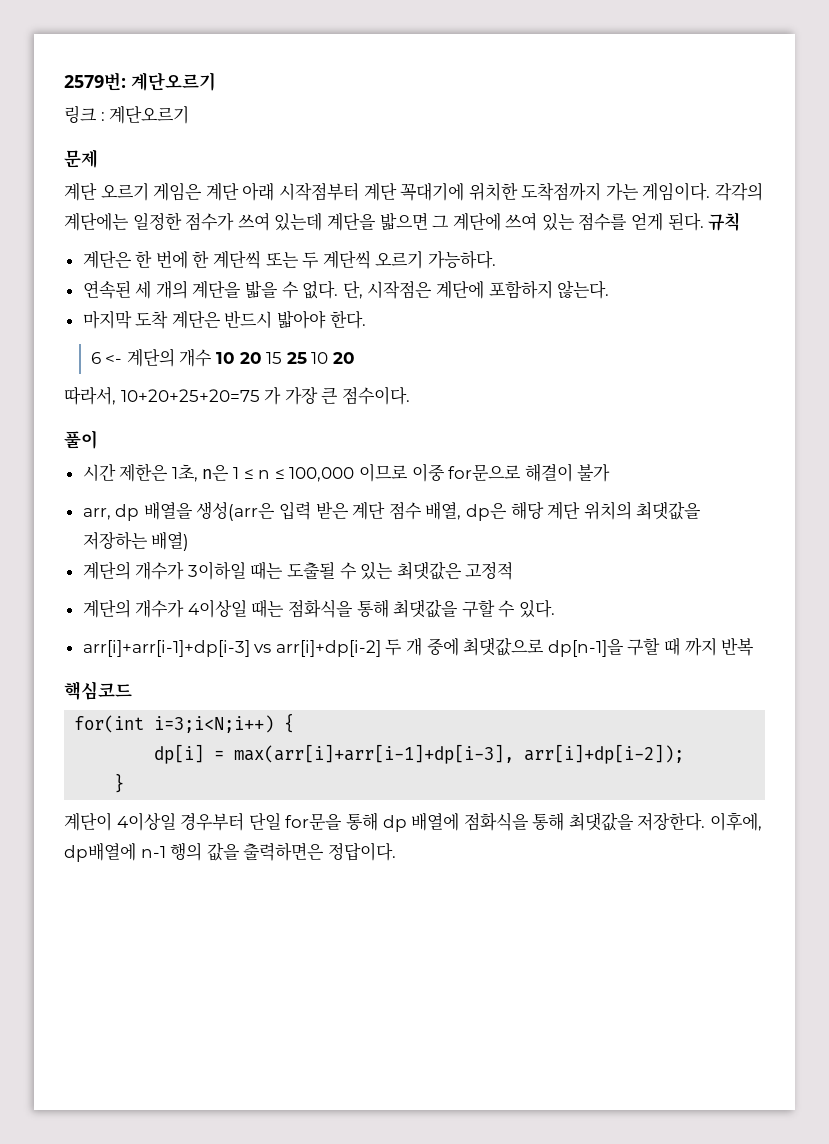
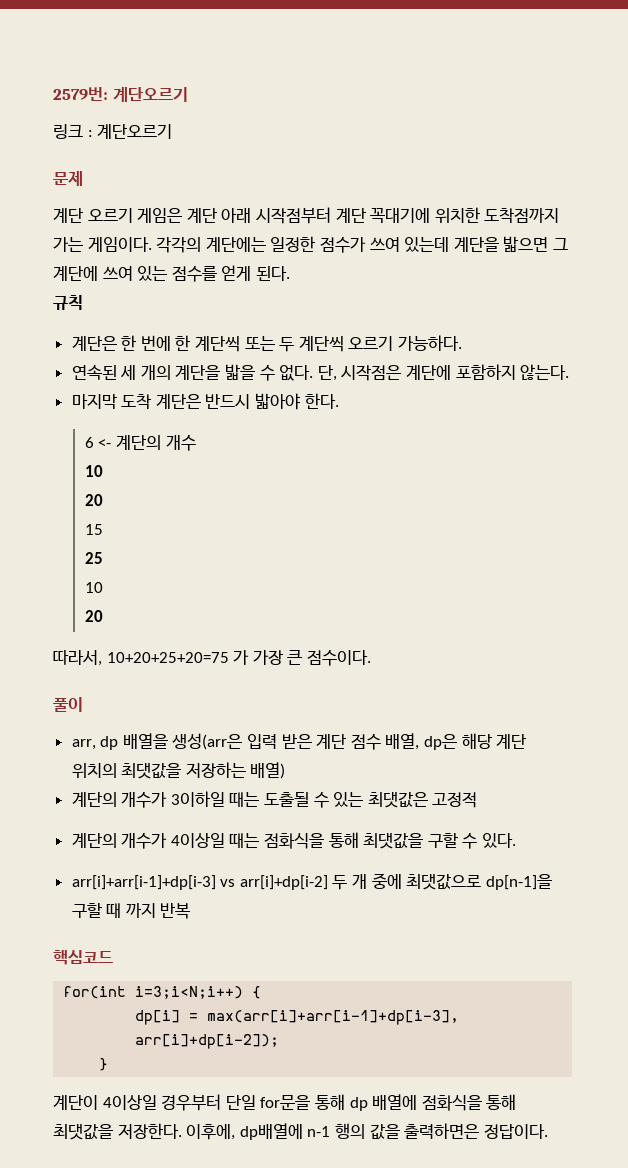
(704, 222) none -> (290, 273) //
[215,352,262,364] 10 20 -> [84,465,103,477] [84,494,103,506] // 10 // 20 //
(283, 358) none -> (103, 529) //
[311,352,329,364] 10 -> [84,582,103,593] // 10 //
[82,463,611,482] // 시간 제한은 1초, n은 1 ≤ n ≤ 100,000 이므로 이중 for문으로 해결이 불가 -> (83, 704) none

